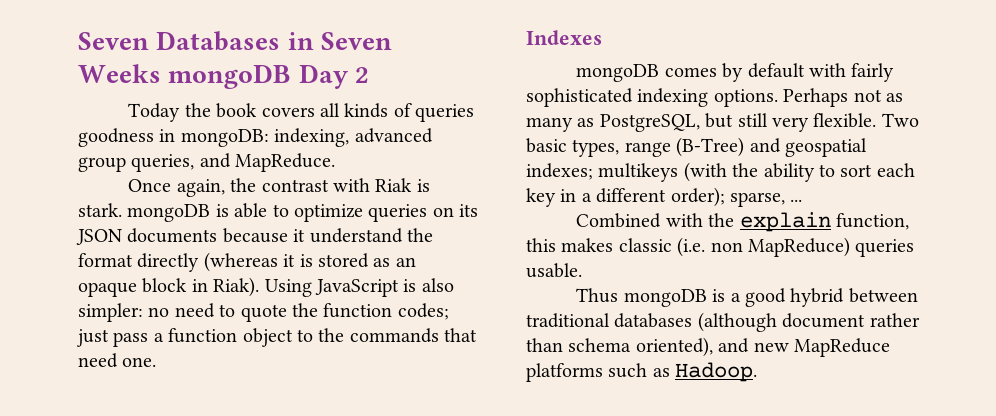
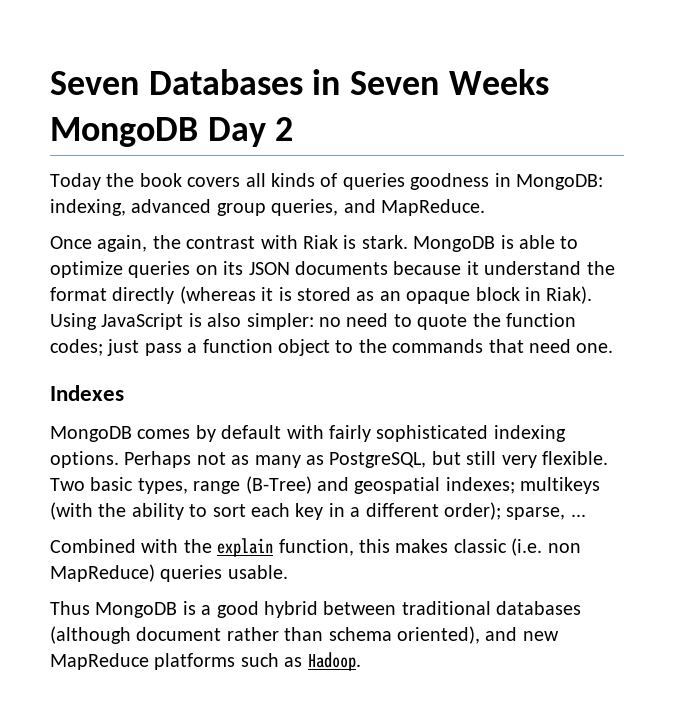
[168,64,292,89] mongoDB -> [50,117,198,147] MongoDB
[180,129,269,147] mongoDB: -> [515,174,603,190] MongoDB:
[127,204,211,222] mongoDB -> [413,236,496,252] MongoDB
[576,64,660,82] mongoDB -> [50,426,132,442] MongoDB
[623,289,707,307] mongoDB -> [95,602,178,618] MongoDB

